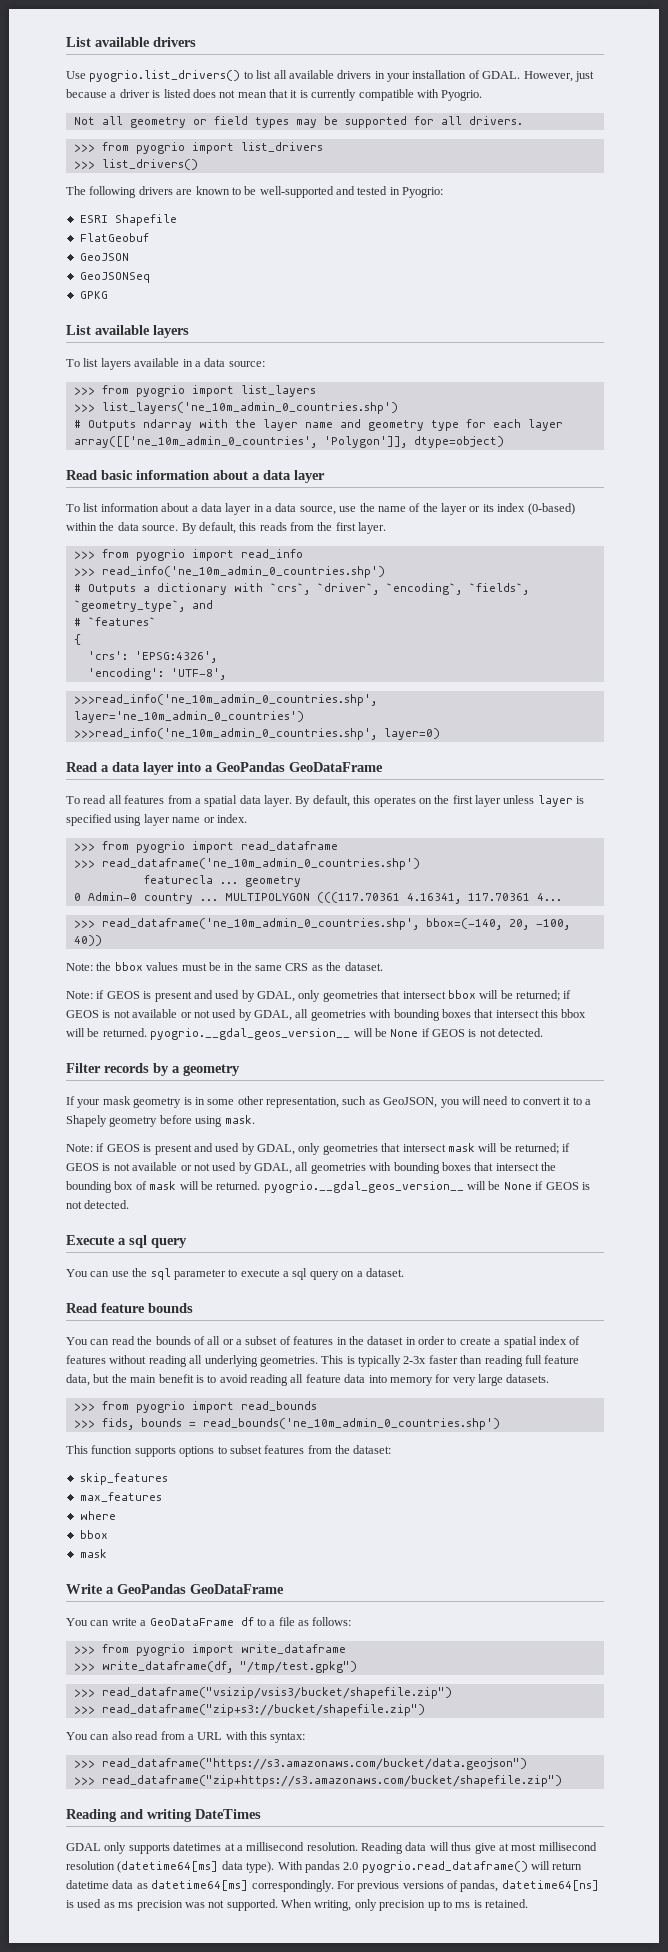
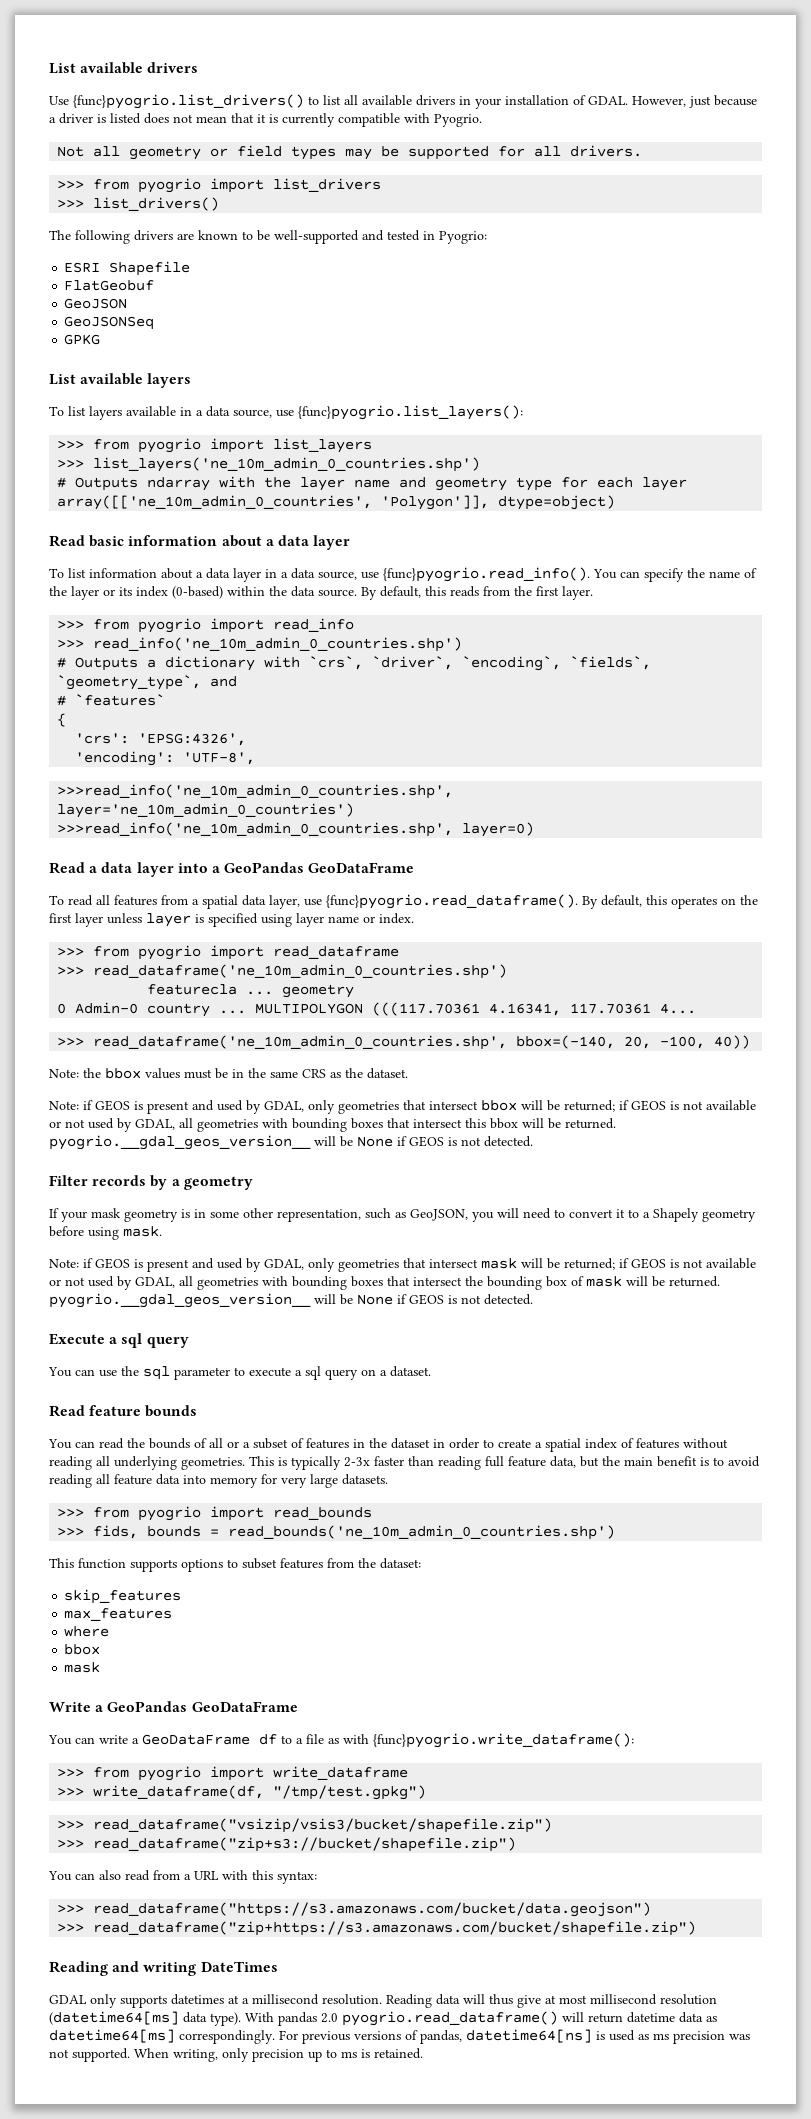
[89,70,241,82] pyogrio.list_drivers() -> [73,94,304,109] {func}pyogrio.list_drivers()
[228,361,265,367] source: -> [233,405,523,420] source, use {func}pyogrio.list_layers():
(357, 509) none -> [383,567,684,582] {func}pyogrio.read_info(). You can specify
[264,795,292,807] layer. -> [269,894,578,909] layer, use {func}pyogrio.read_dataframe().
[312,1617,352,1626] follows: -> [343,1733,634,1748] with {func}pyogrio.write_dataframe():

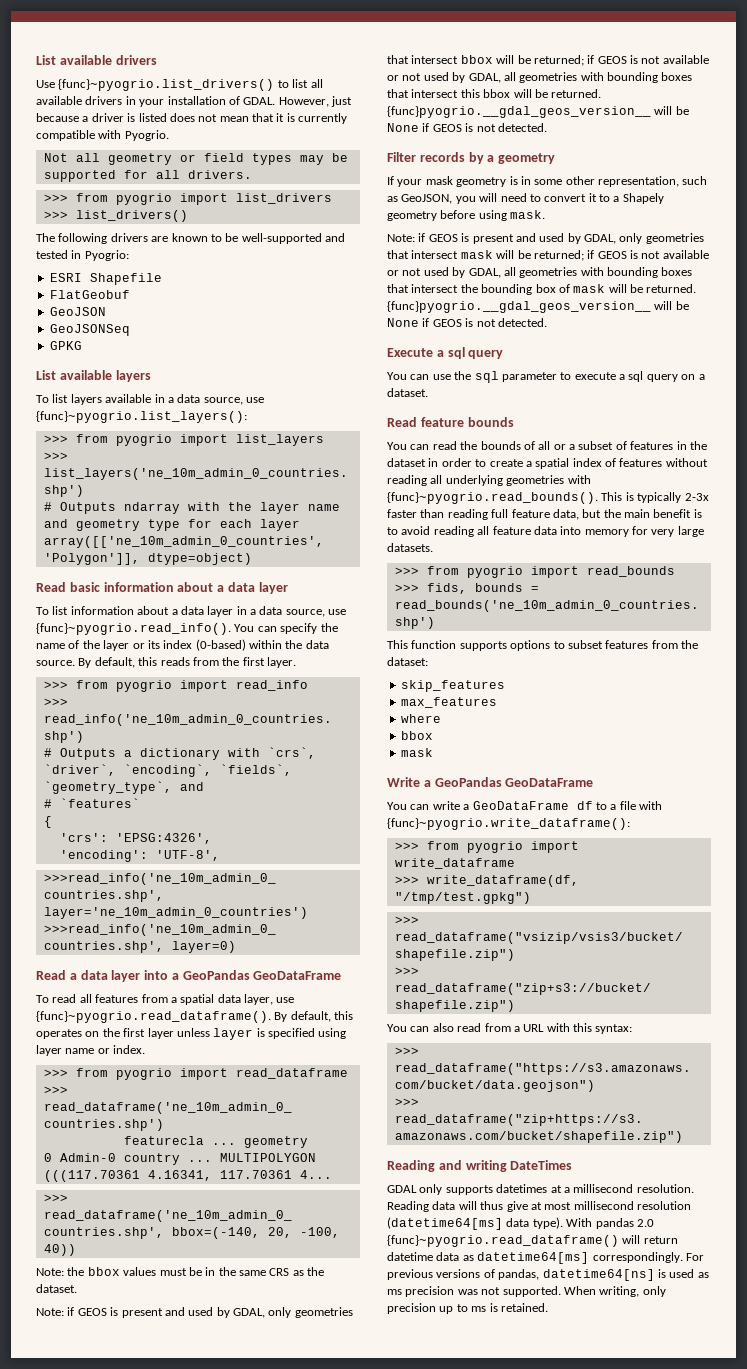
[73,94,304,109] {func}pyogrio.list_drivers() -> [58,79,275,91] {func}~pyogrio.list_drivers()
[298,405,523,420] {func}pyogrio.list_layers(): -> [36,411,247,423] {func}~pyogrio.list_layers():
[383,567,590,582] {func}pyogrio.read_info(). -> [36,623,231,635] {func}~pyogrio.read_info().
[326,894,578,909] {func}pyogrio.read_dataframe(). -> [36,1011,271,1023] {func}~pyogrio.read_dataframe().
[49,1135,311,1150] pyogrio.__gdal_geos_version__ -> [387,106,651,118] {func}pyogrio.__gdal_geos_version__
[49,1293,311,1308] pyogrio.__gdal_geos_version__ -> [387,301,651,313] {func}pyogrio.__gdal_geos_version__
[181,1457,245,1470] geometries. -> [506,475,591,486] [387,492,598,504] geometries with {func}~pyogrio.read_bounds().
[328,1733,634,1748] as with {func}pyogrio.write_dataframe(): -> [639,801,662,810] [387,818,630,830] with {func}~pyogrio.write_dataframe():
[342,2011,558,2026] pyogrio.read_dataframe() -> [387,1235,619,1247] {func}~pyogrio.read_dataframe()

